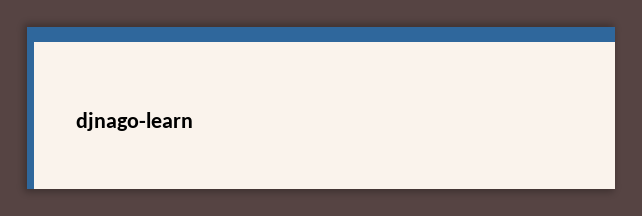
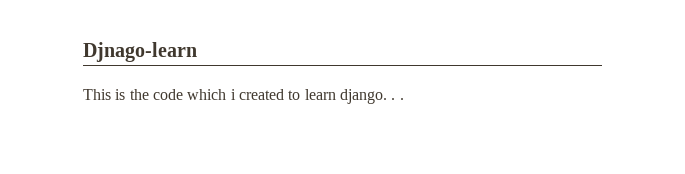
[76,112,193,131] djnago-learn -> [83,42,197,62] [83,89,404,104] Djnago-learn // This is the code which i created to learn django. . .

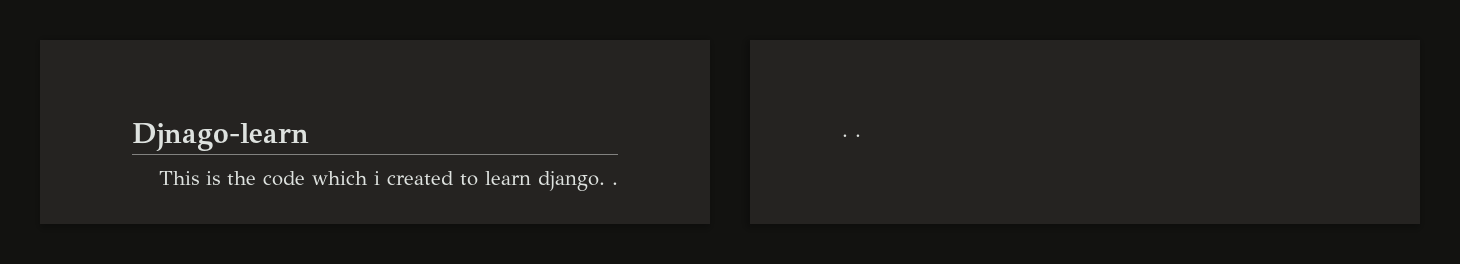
(404, 99) none -> [855,134,861,137] .

